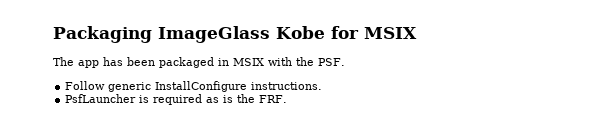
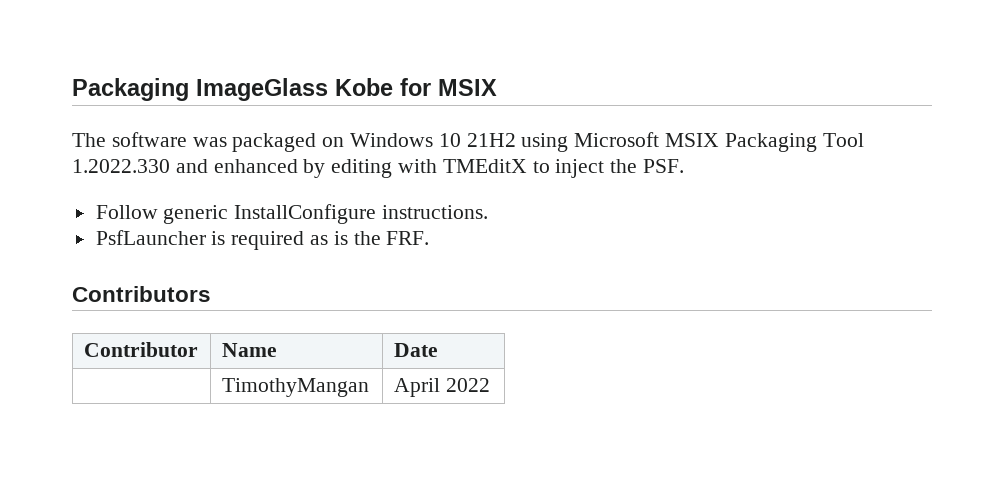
[78,57,292,68] app has been packaged in MSIX with -> [111,132,864,152] [72,159,605,178] software was packaged on Windows 10 21H2 using Microsoft MSIX Packaging Tool 1.2022.330 and enhanced by editing with TMEditX to inject
(288, 99) none -> [72,286,211,302] [83,342,198,357] [221,343,277,357] [393,343,438,357] [221,378,369,397] [393,378,490,397] // Contributors // Contributor | Name | Date // | TimothyMangan | April 2022

